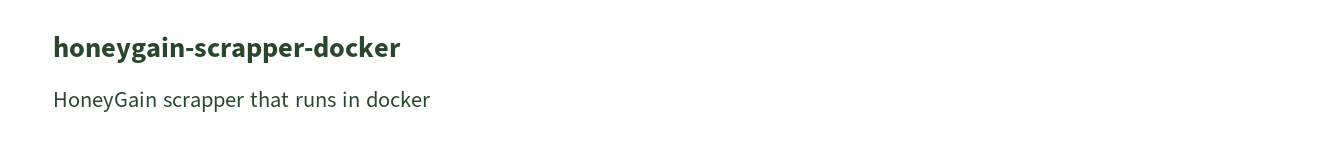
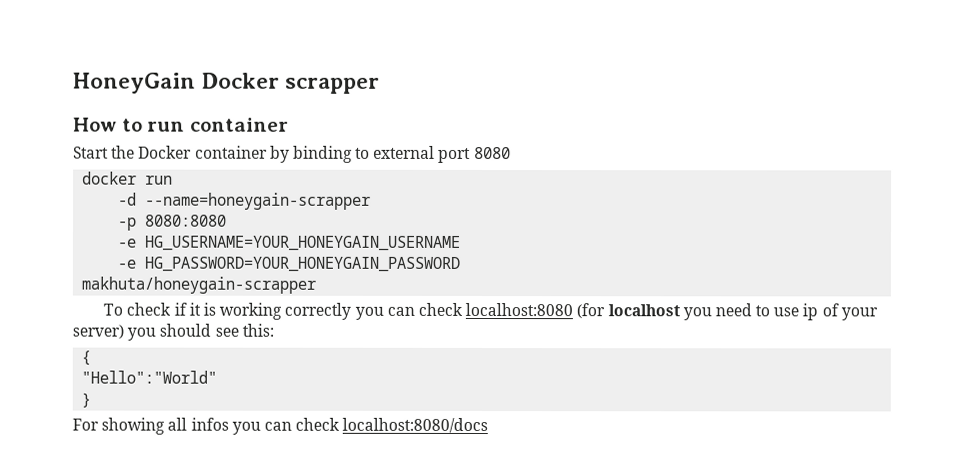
[53,36,401,63] [53,91,431,112] honeygain-scrapper-docker // HoneyGain scrapper that runs in docker -> [73,72,381,94] [73,117,289,132] [73,145,511,163] [82,171,174,185] [118,192,372,210] [118,214,228,231] [117,235,461,251] [117,256,461,272] [81,276,317,294] [103,302,878,321] [72,323,274,341] [81,350,92,366] [81,370,218,384] [81,392,92,408] [72,417,489,435] HoneyGain Docker scrapper // How to run container // Start the Docker container by binding to external port 8080 // docker run // -d --name=honeygain-scrapper // -p 8080:8080 // -e HG_USERNAME=YOUR_HONEYGAIN_USERNAME // -e HG_PASSWORD=YOUR_HONEYGAIN_PASSWORD // makhuta/honeygain-scrapper // To check if it is working correctly you can check localhost:8080 (for localhost you need to use ip of your server) you should see this: // { // "Hello":"World" // } // For showing all infos you can check localhost:8080/docs

